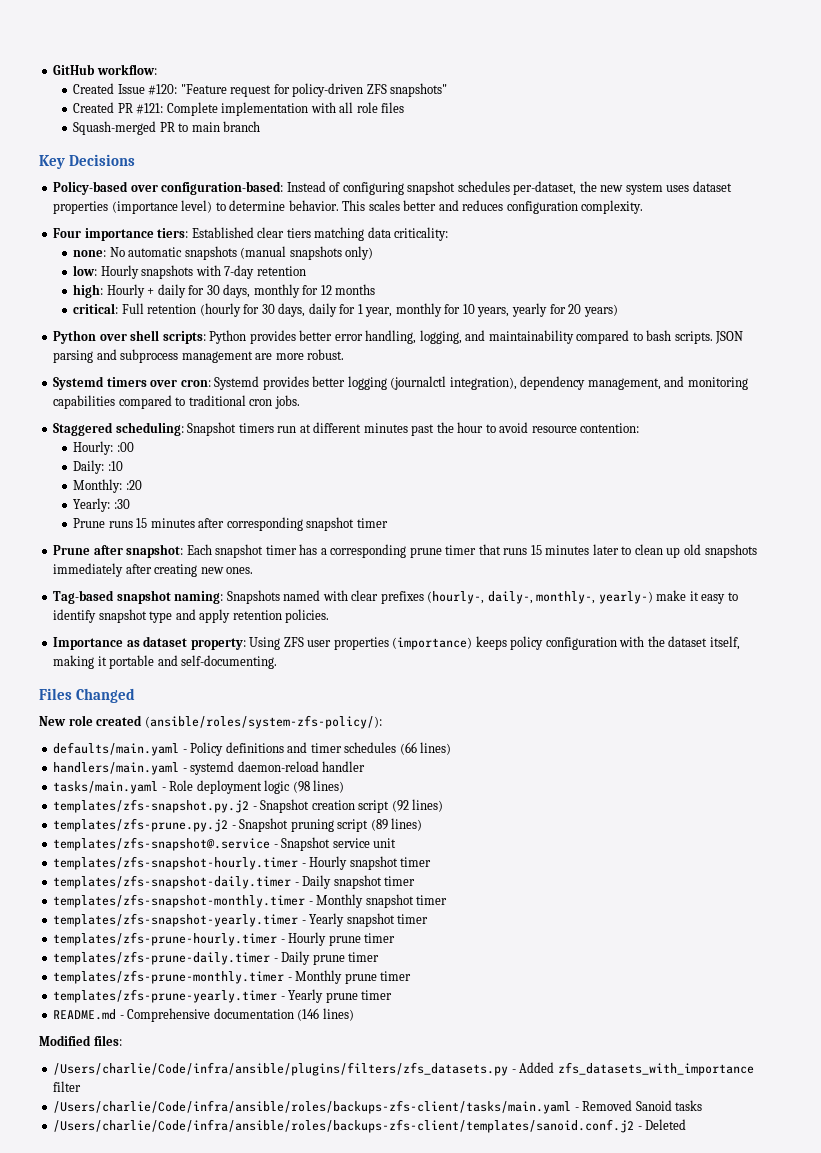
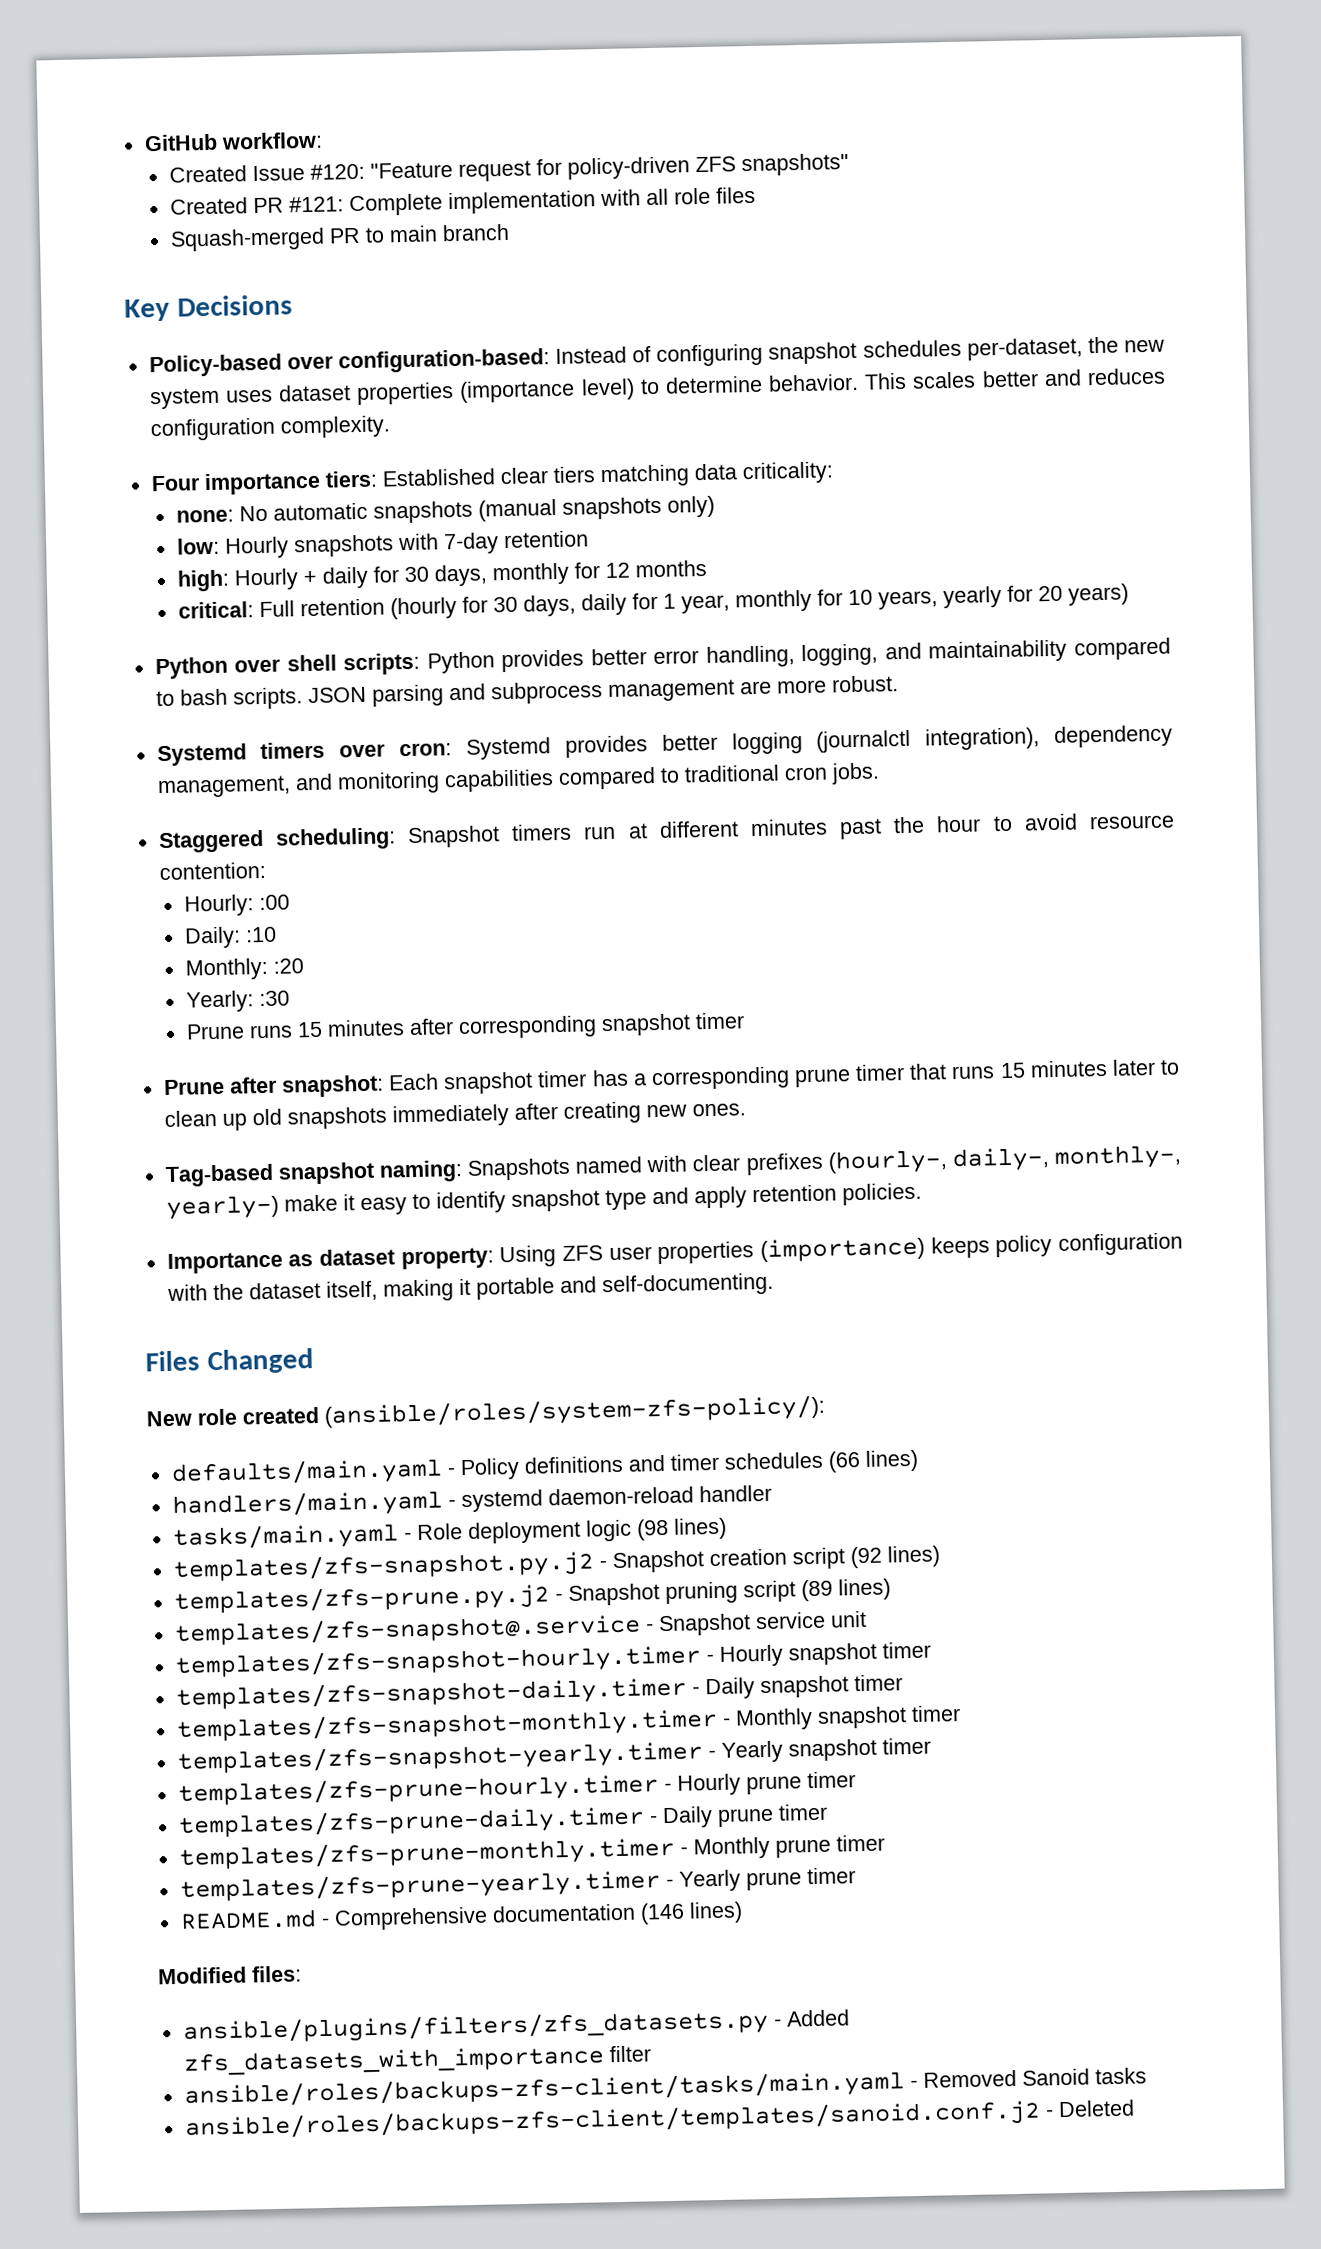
[53,1062,509,1076] /Users/charlie/Code/infra/ansible/plugins/filters/zfs_datasets.py -> [182,2009,769,2045] ansible/plugins/filters/zfs_datasets.py
[53,1100,572,1114] /Users/charlie/Code/infra/ansible/roles/backups-zfs-client/tasks/main.yaml -> [183,2070,905,2109] ansible/roles/backups-zfs-client/tasks/main.yaml
[53,1119,635,1133] /Users/charlie/Code/infra/ansible/roles/backups-zfs-client/templates/sanoid.conf.j2 -> [183,2099,1041,2141] ansible/roles/backups-zfs-client/templates/sanoid.conf.j2

